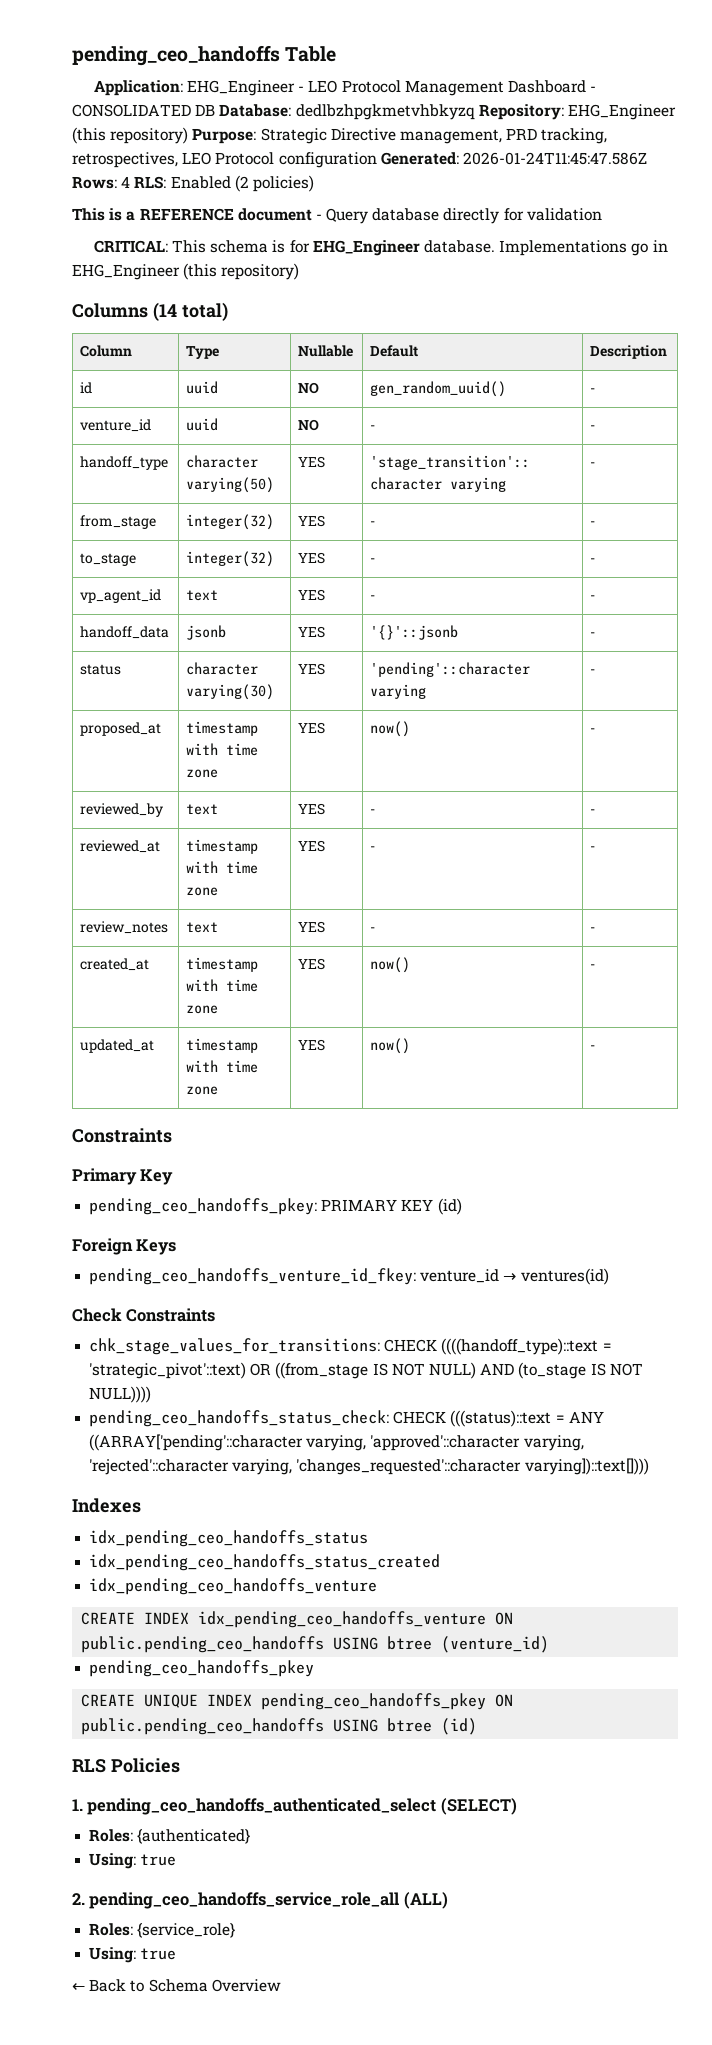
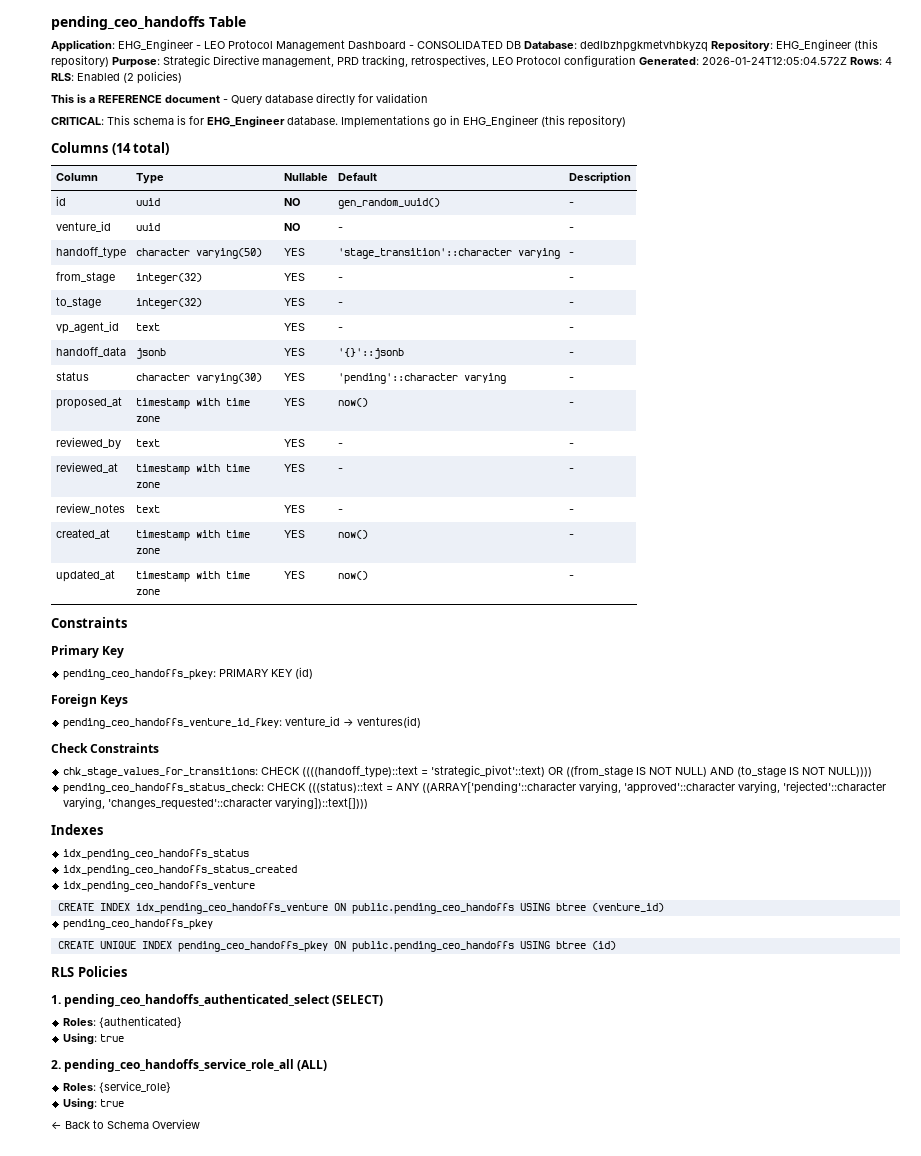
[462,152,647,165] 2026-01-24T11:45:47.586Z -> [702,57,847,65] 2026-01-24T12:05:04.572Z

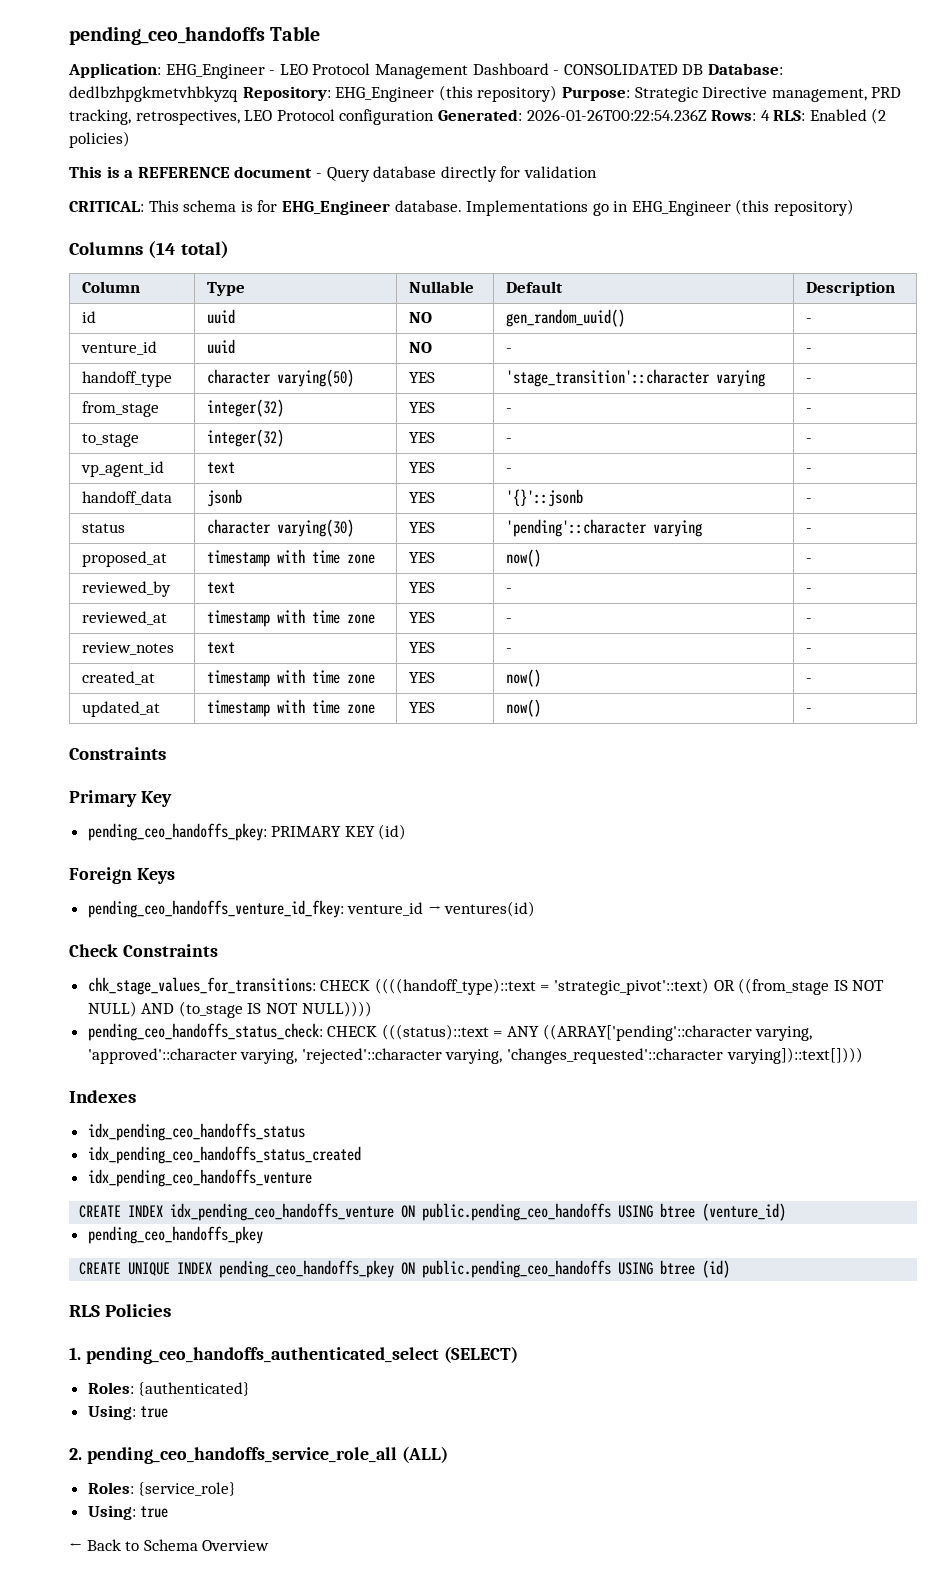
[702,57,847,65] 2026-01-24T12:05:04.572Z -> [526,109,707,121] 2026-01-26T00:22:54.236Z

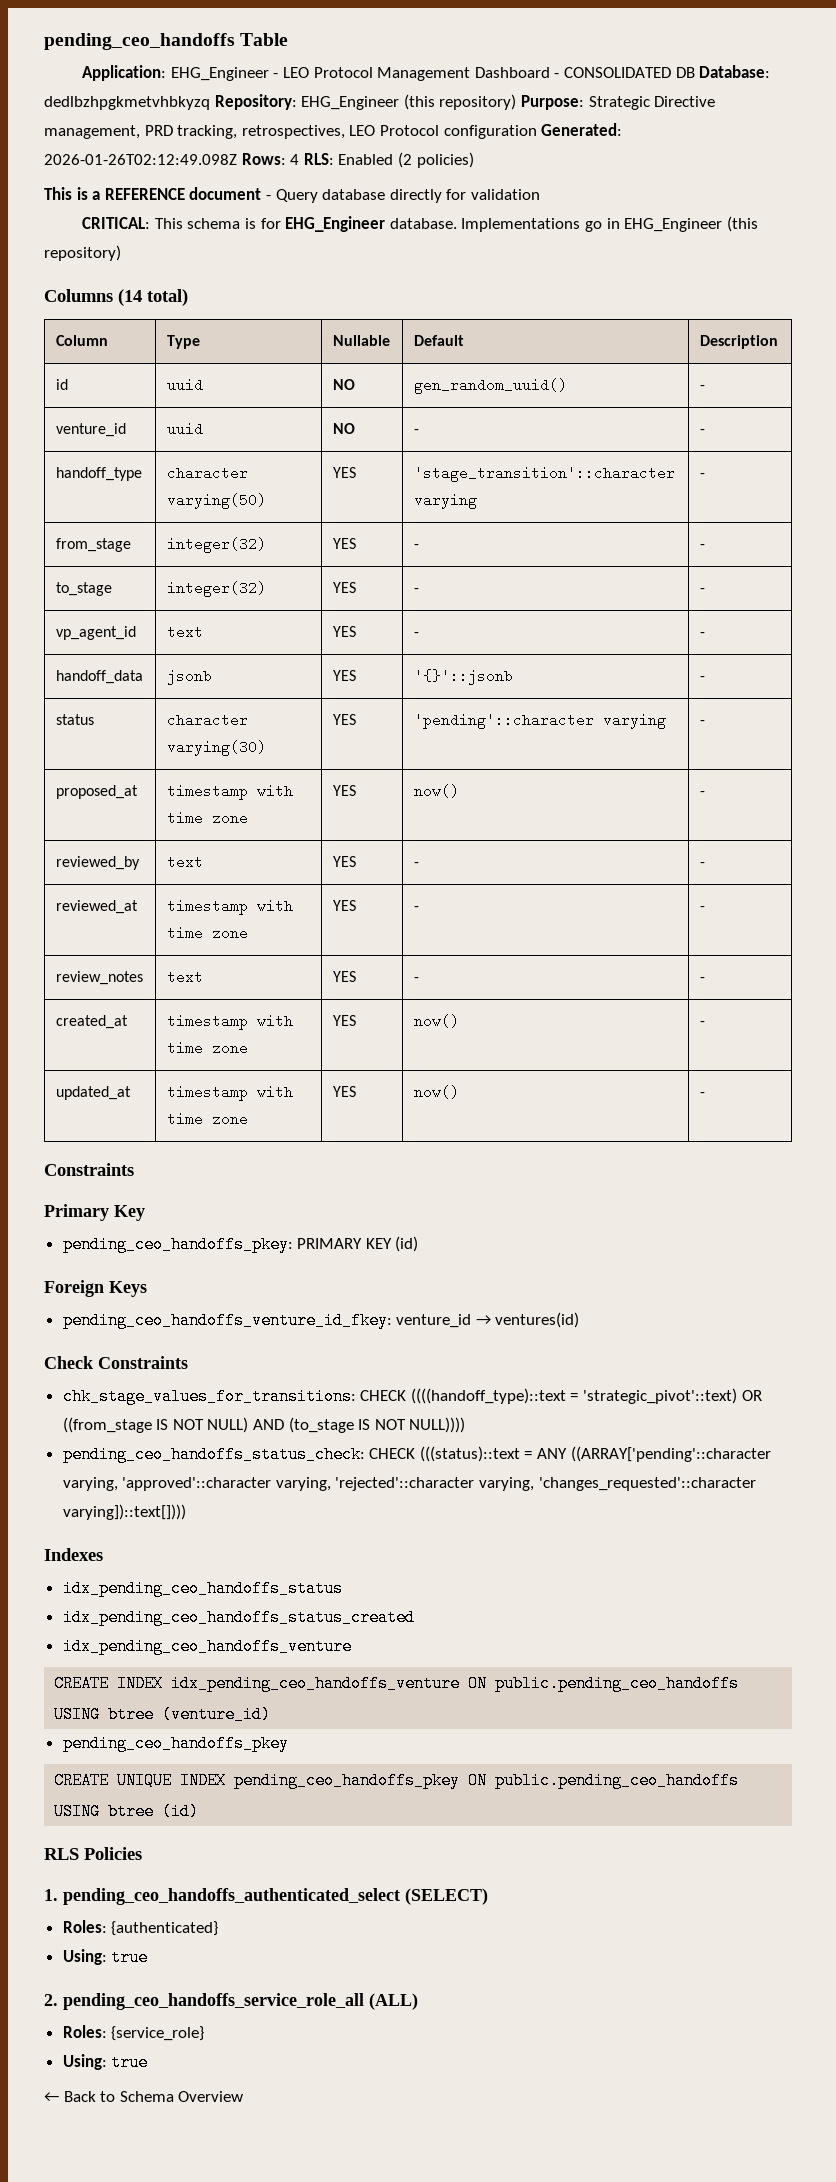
[526,109,707,121] 2026-01-26T00:22:54.236Z -> [44,154,237,165] 2026-01-26T02:12:49.098Z

